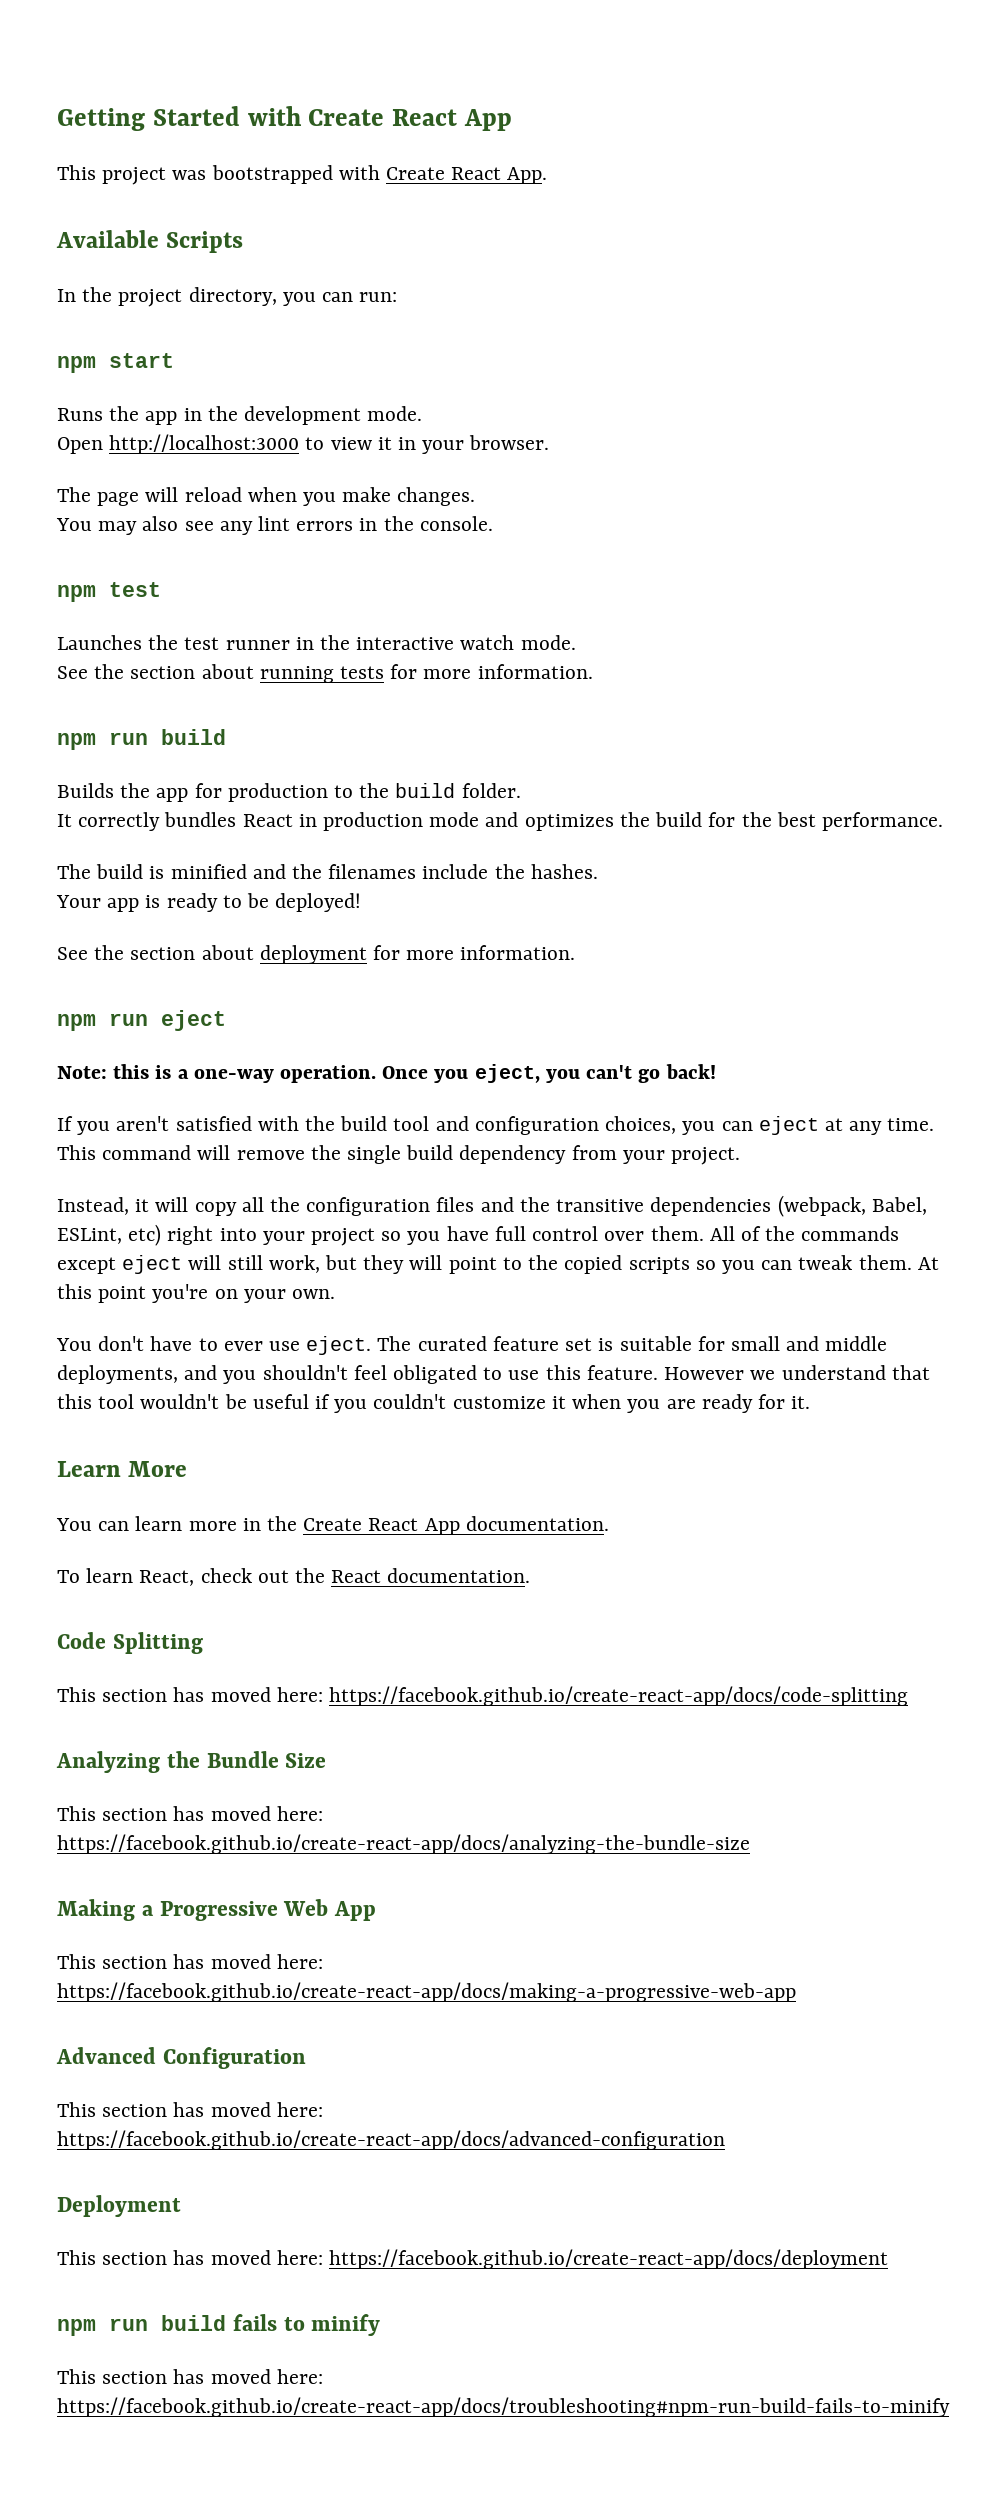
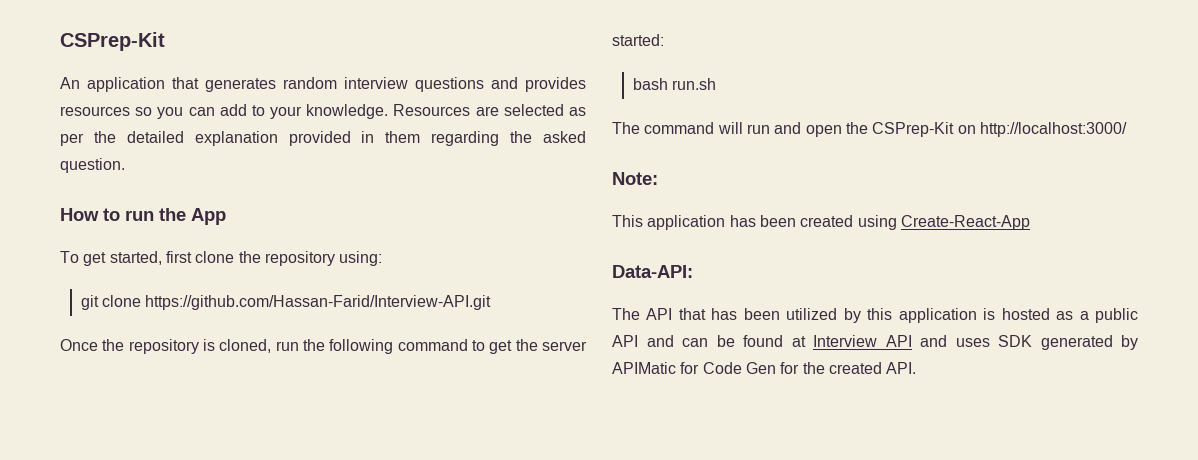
[57,106,513,131] [57,165,548,185] [56,230,244,253] [57,287,398,307] [57,353,174,373] [57,406,423,425] [57,434,550,454] [57,487,476,506] [56,516,493,535] [57,582,161,602] [57,635,576,650] [57,664,593,683] [57,729,226,750] [57,783,521,802] [57,812,943,831] [57,864,598,879] [56,893,362,912] [57,945,576,964] [57,1010,226,1031] [57,1064,716,1083] [57,1116,935,1135] [57,1145,741,1165] [57,1195,927,1217] [57,1224,900,1246] [57,1255,939,1274] [57,1284,336,1303] [56,1336,888,1355] [57,1365,930,1384] [57,1394,811,1413] [57,1461,188,1477] [56,1516,609,1535] Getting Started with Create React App // This project was bootstrapped with Create React App. // Available Scripts // In the project directory, you can run: // npm start // Runs the app in the development mode. // Open http://localhost:3000 to view it in your browser. // The page will reload when you make changes. // You may also see any lint errors in the console. // npm test // Launches the test runner in the interactive watch mode. // See the section about running tests for more information. // npm run build // Builds the app for production to the build folder. // It correctly bundles React in production mode and optimizes the build for the best performance. // The build is minified and the filenames include the hashes. // Your app is ready to be deployed! // See the section about deployment for more information. // npm run eject // Note: this is a one-way operation. Once you eject, you can't go back! // If you aren't satisfied with the build tool and configuration choices, you can eject at any time. This command will remove the single build dependency from your project. // Instead, it will copy all the configuration files and the transitive dependencies (webpack, Babel, ESLint, etc) right into your project so you have full control over them. All of the commands except eject will still work, but they will point to the copied scripts so you can tweak them. At this point you're on your own. // You don't have to ever use eject. The curated feature set is suitable for small and middle deployments, and you shouldn't feel obligated to use this feature. However we understand that this tool wouldn't be useful if you couldn't customize it when you are ready for it. // Learn More // You can learn more in the Create React App documentation. -> [60,32,165,51] [60,77,586,92] [60,104,586,119] [60,131,587,146] [60,158,125,173] [60,208,226,225] CSPrep-Kit // An application that generates random interview questions and provides resources so you can add to your knowledge. Resources are selected as per the detailed explanation provided in them regarding the asked question. // How to run the App
[86,1568,531,1586] [57,1632,203,1654] [57,1686,909,1706] [56,1751,327,1773] [57,1806,323,1821] [57,1834,750,1854] [57,1899,376,1921] [57,1954,323,1969] [57,1982,796,2002] [56,2047,306,2069] [57,2102,323,2117] [57,2130,725,2150] [57,2195,181,2217] [57,2249,889,2269] [57,2314,381,2336] [57,2369,323,2384] [57,2397,950,2417] learn React, check out the React documentation. // Code Splitting // This section has moved here: https://facebook.github.io/create-react-app/docs/code-splitting // Analyzing the Bundle Size // This section has moved here: https://facebook.github.io/create-react-app/docs/analyzing-the-bundle-size // Making a Progressive Web App // This section has moved here: https://facebook.github.io/create-react-app/docs/making-a-progressive-web-app // Advanced Configuration // This section has moved here: https://facebook.github.io/create-react-app/docs/advanced-configuration // Deployment // This section has moved here: https://facebook.github.io/create-react-app/docs/deployment // npm run build fails to minify // This section has moved here: https://facebook.github.io/create-react-app/docs/troubleshooting#npm-run-build-fails-to-minify -> [83,251,383,266] [80,295,492,310] [60,339,587,354] [612,34,664,46] [632,78,717,90] [612,122,1127,137] [612,172,658,185] [612,215,1030,230] [612,265,693,278] [612,308,1138,323] [612,335,1138,350] [612,362,917,374] get started, first clone the repository using: // git clone https://github.com/Hassan-Farid/Interview-API.git // Once the repository is cloned, run the following command to get the server started: // bash run.sh // The command will run and open the CSPrep-Kit on http://localhost:3000/ // Note: // This application has been created using Create-React-App // Data-API: // The API that has been utilized by this application is hosted as a public API and can be found at Interview API and uses SDK generated by APIMatic for Code Gen for the created API.

